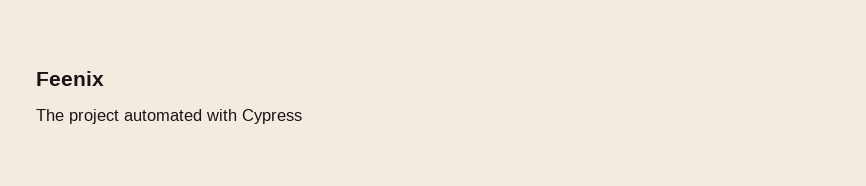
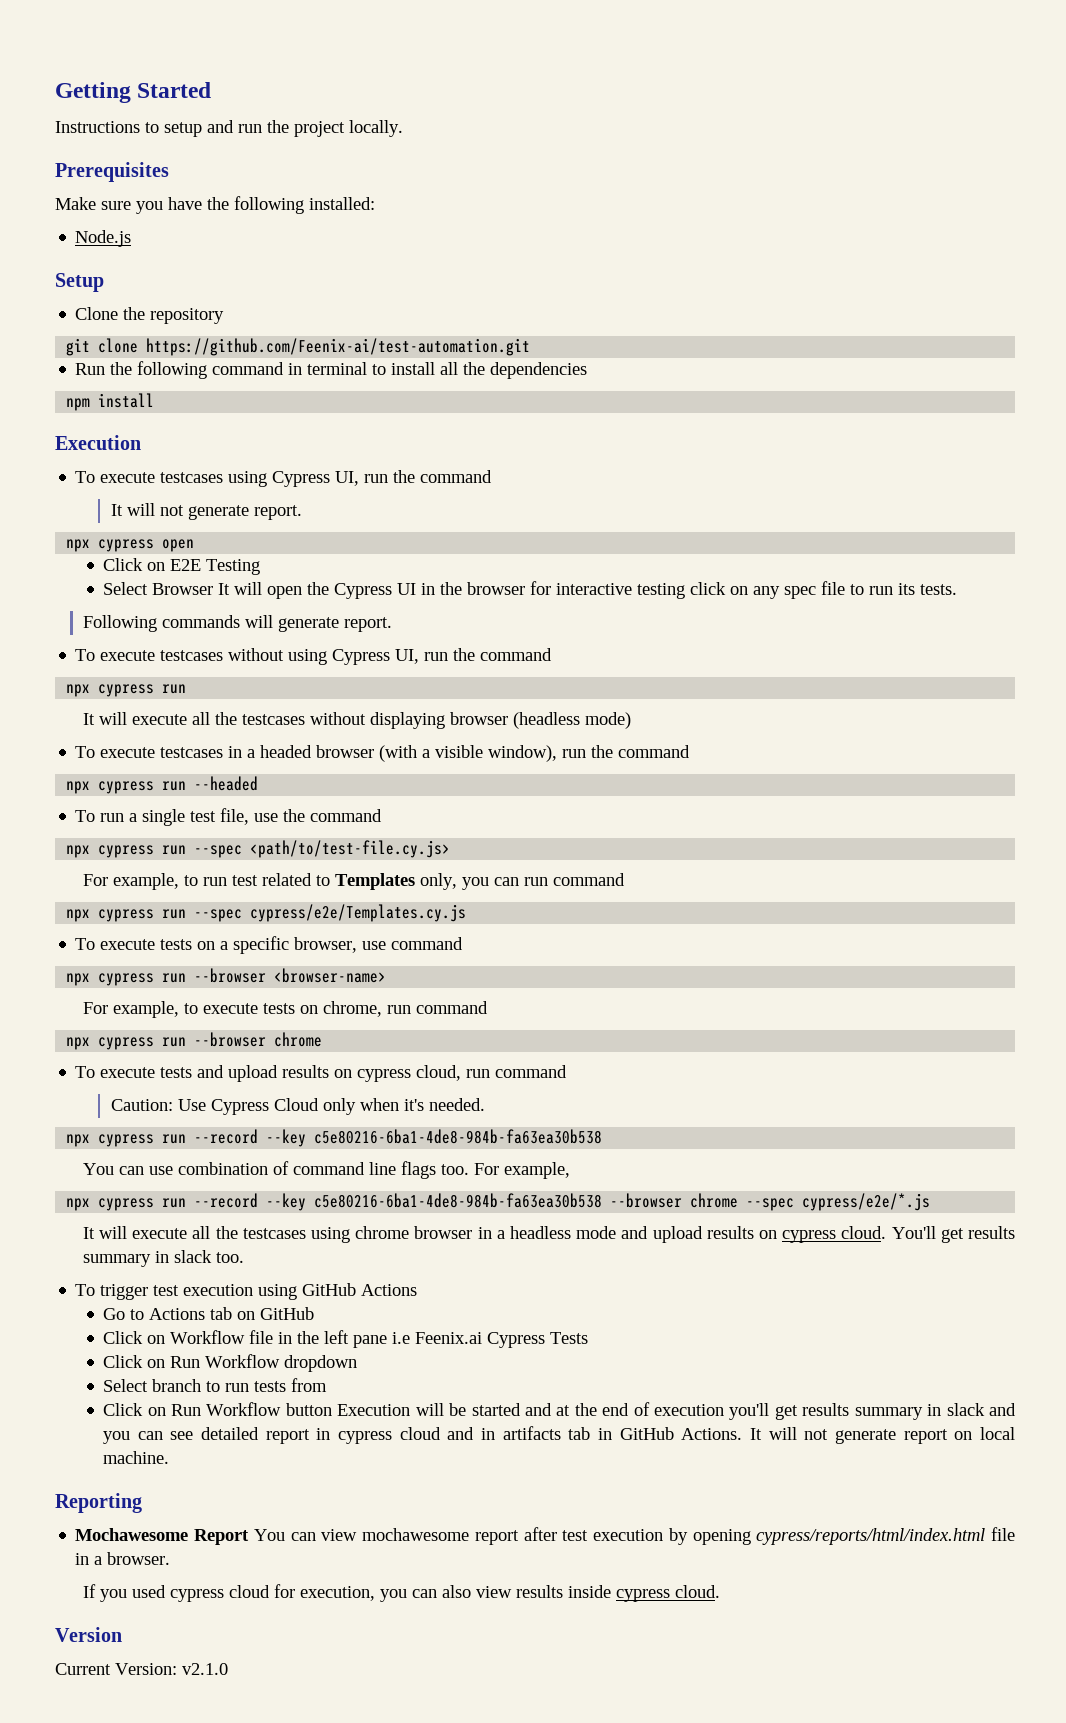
[36,71,104,86] [36,109,302,124] Feenix // The project automated with Cypress -> [55,82,212,103] [55,120,403,137] [55,162,169,182] [55,196,375,214] [75,230,132,247] [55,273,104,292] [75,307,225,324] [66,338,531,356] [75,361,588,379] [66,393,155,411] [55,435,141,450] [75,470,493,487] [110,503,302,520] [66,539,195,552] [103,558,261,575] [103,581,958,599] [82,615,392,632] [75,648,553,665] [66,684,187,697] [82,712,631,729] [75,745,691,762] [66,776,259,794] [75,808,383,826] [66,840,451,858] [82,873,625,890] [66,904,467,922] [75,936,464,954] [66,968,387,986] [82,1001,488,1018] [66,1032,323,1050] [75,1065,568,1082] [110,1098,485,1115] [66,1129,603,1147] [82,1161,570,1179] [66,1193,931,1211] [82,1226,1015,1243] [82,1250,244,1267] [75,1283,418,1300] [103,1307,315,1320] [103,1330,589,1348] [103,1354,358,1372] [103,1378,328,1392] [103,1402,1017,1420] [103,1426,1015,1444] [103,1451,170,1464] [55,1493,142,1513] [75,1527,1015,1545] [75,1552,171,1565] [82,1584,720,1602] [55,1627,122,1642] [55,1663,228,1675] Getting Started // Instructions to setup and run the project locally. // Prerequisites // Make sure you have the following installed: // Node.js // Setup // Clone the repository // git clone https://github.com/Feenix-ai/test-automation.git // Run the following command in terminal to install all the dependencies // npm install // Execution // To execute testcases using Cypress UI, run the command // It will not generate report. // npx cypress open // Click on E2E Testing // Select Browser It will open the Cypress UI in the browser for interactive testing click on any spec file to run its tests. // Following commands will generate report. // To execute testcases without using Cypress UI, run the command // npx cypress run // It will execute all the testcases without displaying browser (headless mode) // To execute testcases in a headed browser (with a visible window), run the command // npx cypress run --headed // To run a single test file, use the command // npx cypress run --spec <path/to/test-file.cy.js> // For example, to run test related to Templates only, you can run command // npx cypress run --spec cypress/e2e/Templates.cy.js // To execute tests on a specific browser, use command // npx cypress run --browser <browser-name> // For example, to execute tests on chrome, run command // npx cypress run --browser chrome // To execute tests and upload results on cypress cloud, run command // Caution: Use Cypress Cloud only when it's needed. // npx cypress run --record --key c5e80216-6ba1-4de8-984b-fa63ea30b538 // You can use combination of command line flags too. For example, // npx cypress run --record --key c5e80216-6ba1-4de8-984b-fa63ea30b538 --browser chrome --spec cypress/e2e/*.js // It will execute all the testcases using chrome browser in a headless mode and upload results on cypress cloud. You'll get results summary in slack too. // To trigger test execution using GitHub Actions // Go to Actions tab on GitHub // Click on Workflow file in the left pane i.e Feenix.ai Cypress Tests // Click on Run Workflow dropdown // Select branch to run tests from // Click on Run Workflow button Execution will be started and at the end of execution you'll get results summary in slack and you can see detailed report in cypress cloud and in artifacts tab in GitHub Actions. It will not generate report on local machine. // Reporting // Mochawesome Report You can view mochawesome report after test execution by opening cypress/reports/html/index.html file in a browser. // If you used cypress cloud for execution, you can also view results inside cypress cloud. // Version // Current Version: v2.1.0

